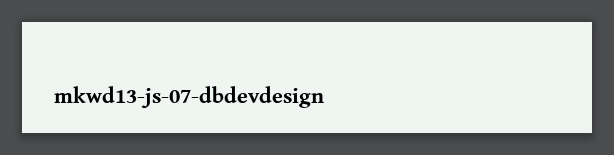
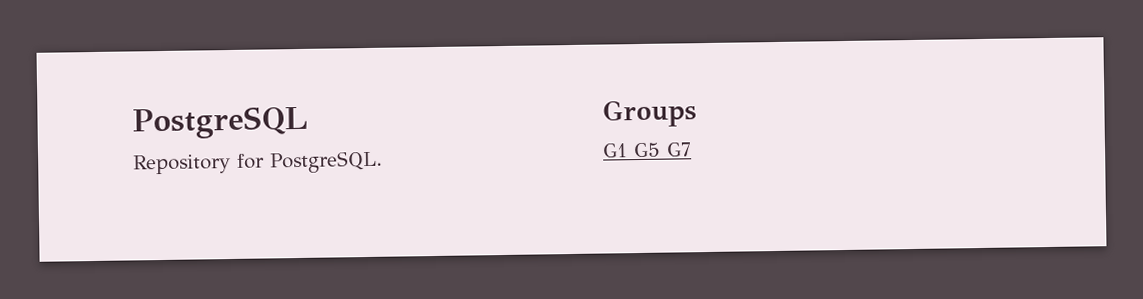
[54,86,324,108] mkwd13-js-07-dbdevdesign -> [132,105,308,140] [133,150,383,175] [602,99,697,128] [602,142,692,158] PostgreSQL // Repository for PostgreSQL. // Groups // G1 G5 G7

